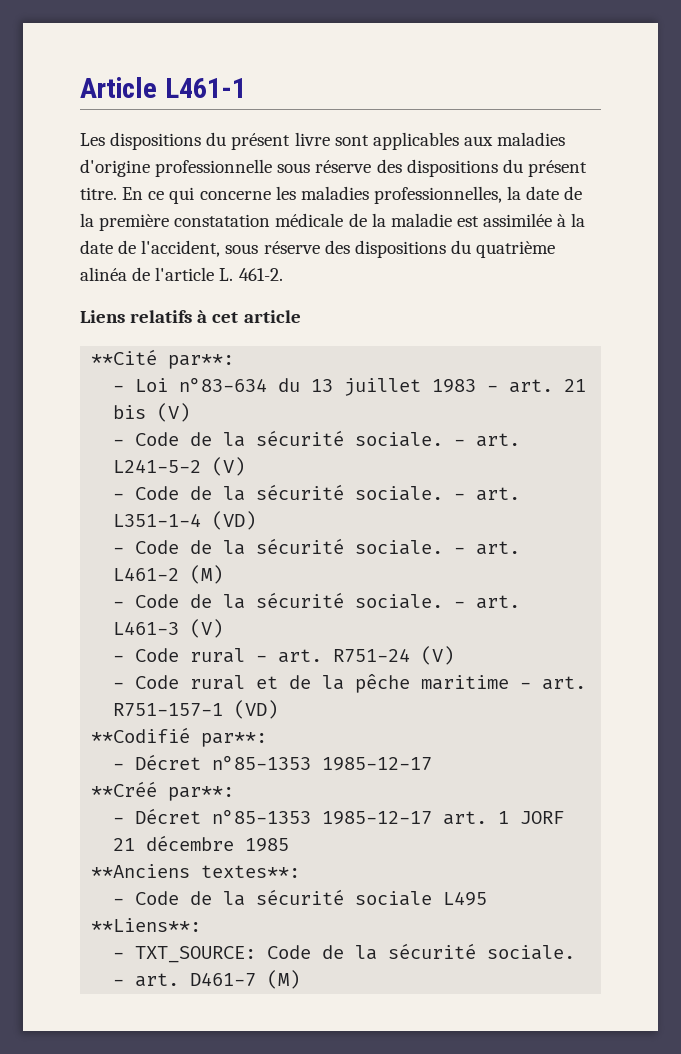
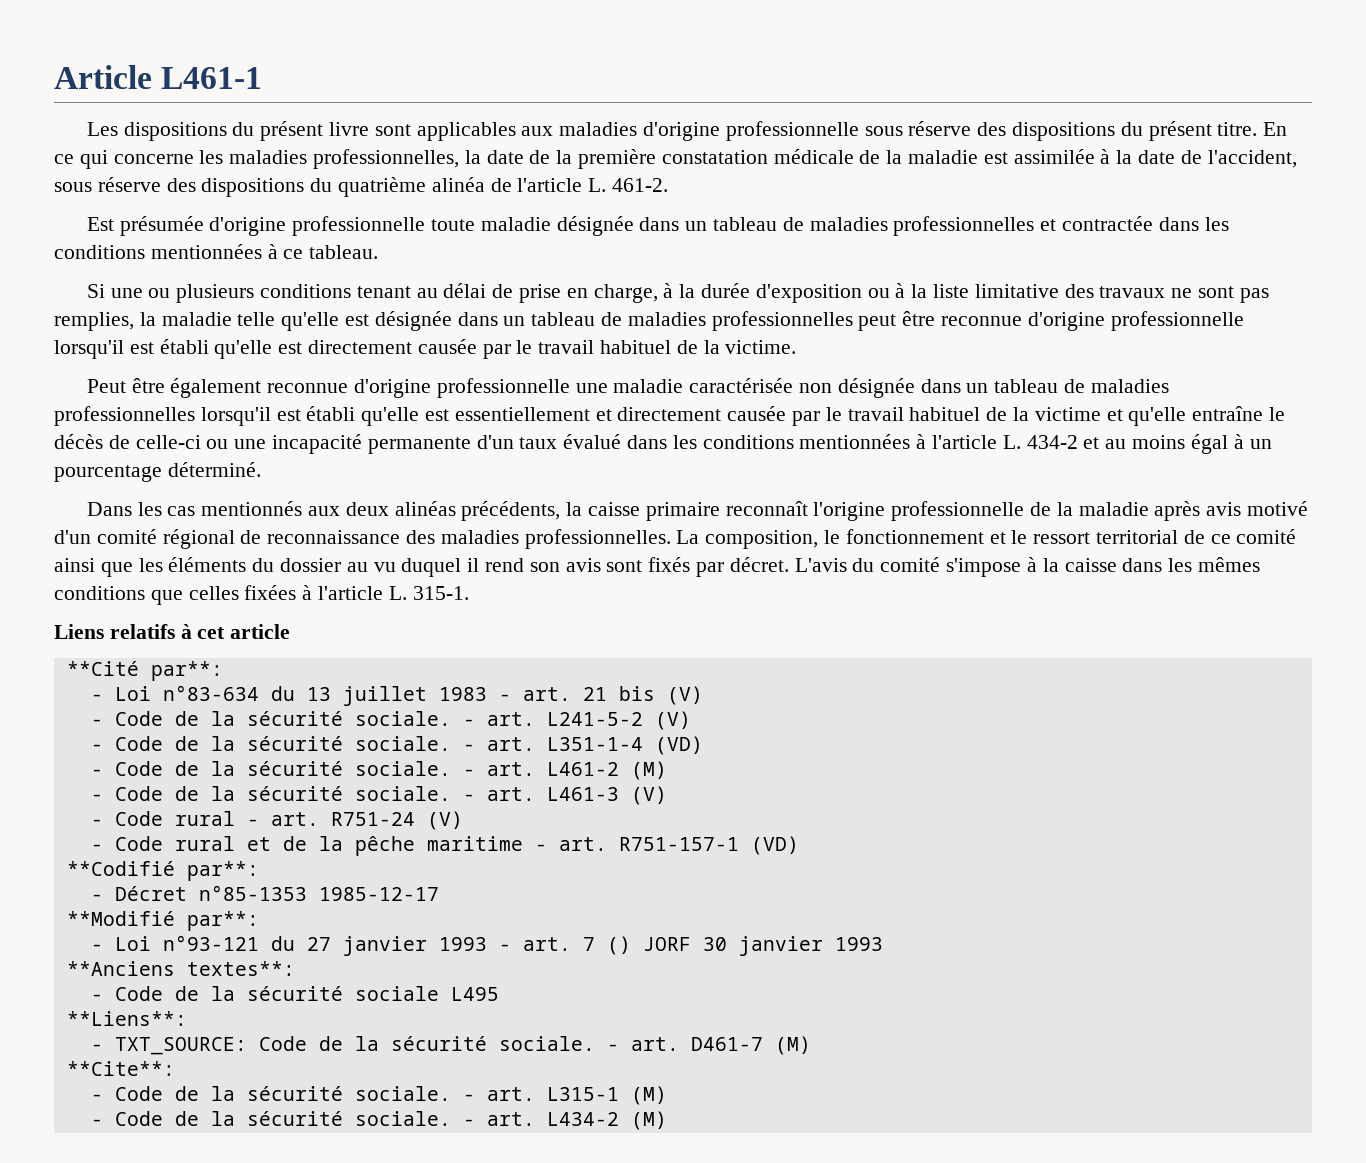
(283, 274) none -> [86,216,1229,236] [54,244,379,259] [86,283,1269,303] [54,311,1244,331] [54,339,797,359] [86,378,1169,398] [54,406,1286,426] [54,434,1272,454] [54,462,261,482] [86,501,1309,521] [54,529,1297,549] [54,557,1260,577] [54,585,469,605] // Est présumée d'origine professionnelle toute maladie désignée dans un tableau de maladies professionnelles et contractée dans les conditions mentionnées à ce tableau. // Si une ou plusieurs conditions tenant au délai de prise en charge, à la durée d'exposition ou à la liste limitative des travaux ne sont pas remplies, la maladie telle qu'elle est désignée dans un tableau de maladies professionnelles peut être reconnue d'origine professionnelle lorsqu'il est établi qu'elle est directement causée par le travail habituel de la victime. // Peut être également reconnue d'origine professionnelle une maladie caractérisée non désignée dans un tableau de maladies professionnelles lorsqu'il est établi qu'elle est essentiellement et directement causée par le travail habituel de la victime et qu'elle entraîne le décès de celle-ci ou une incapacité permanente d'un taux évalué dans les conditions mentionnées à l'article L. 434-2 et au moins égal à un pourcentage déterminé. // Dans les cas mentionnés aux deux alinéas précédents, la caisse primaire reconnaît l'origine professionnelle de la maladie après avis motivé d'un comité régional de reconnaissance des maladies professionnelles. La composition, le fonctionnement et le ressort territorial de ce comité ainsi que les éléments du dossier au vu duquel il rend son avis sont fixés par décret. L'avis du comité s'impose à la caisse dans les mêmes conditions que celles fixées à l'article L. 315-1.
[91,781,235,801] [113,808,565,825] [113,835,290,852] **Créé par**: // - Décret n°85-1353 1985-12-17 art. 1 JORF 21 décembre 1985 -> [66,911,259,931] [90,935,883,956] **Modifié par**: // - Loi n°93-121 du 27 janvier 1993 - art. 7 () JORF 30 janvier 1993
(301, 979) none -> [66,1061,175,1076] [90,1086,667,1105] [90,1111,667,1130] // **Cite**: // - Code de la sécurité sociale. - art. L315-1 (M) // - Code de la sécurité sociale. - art. L434-2 (M)

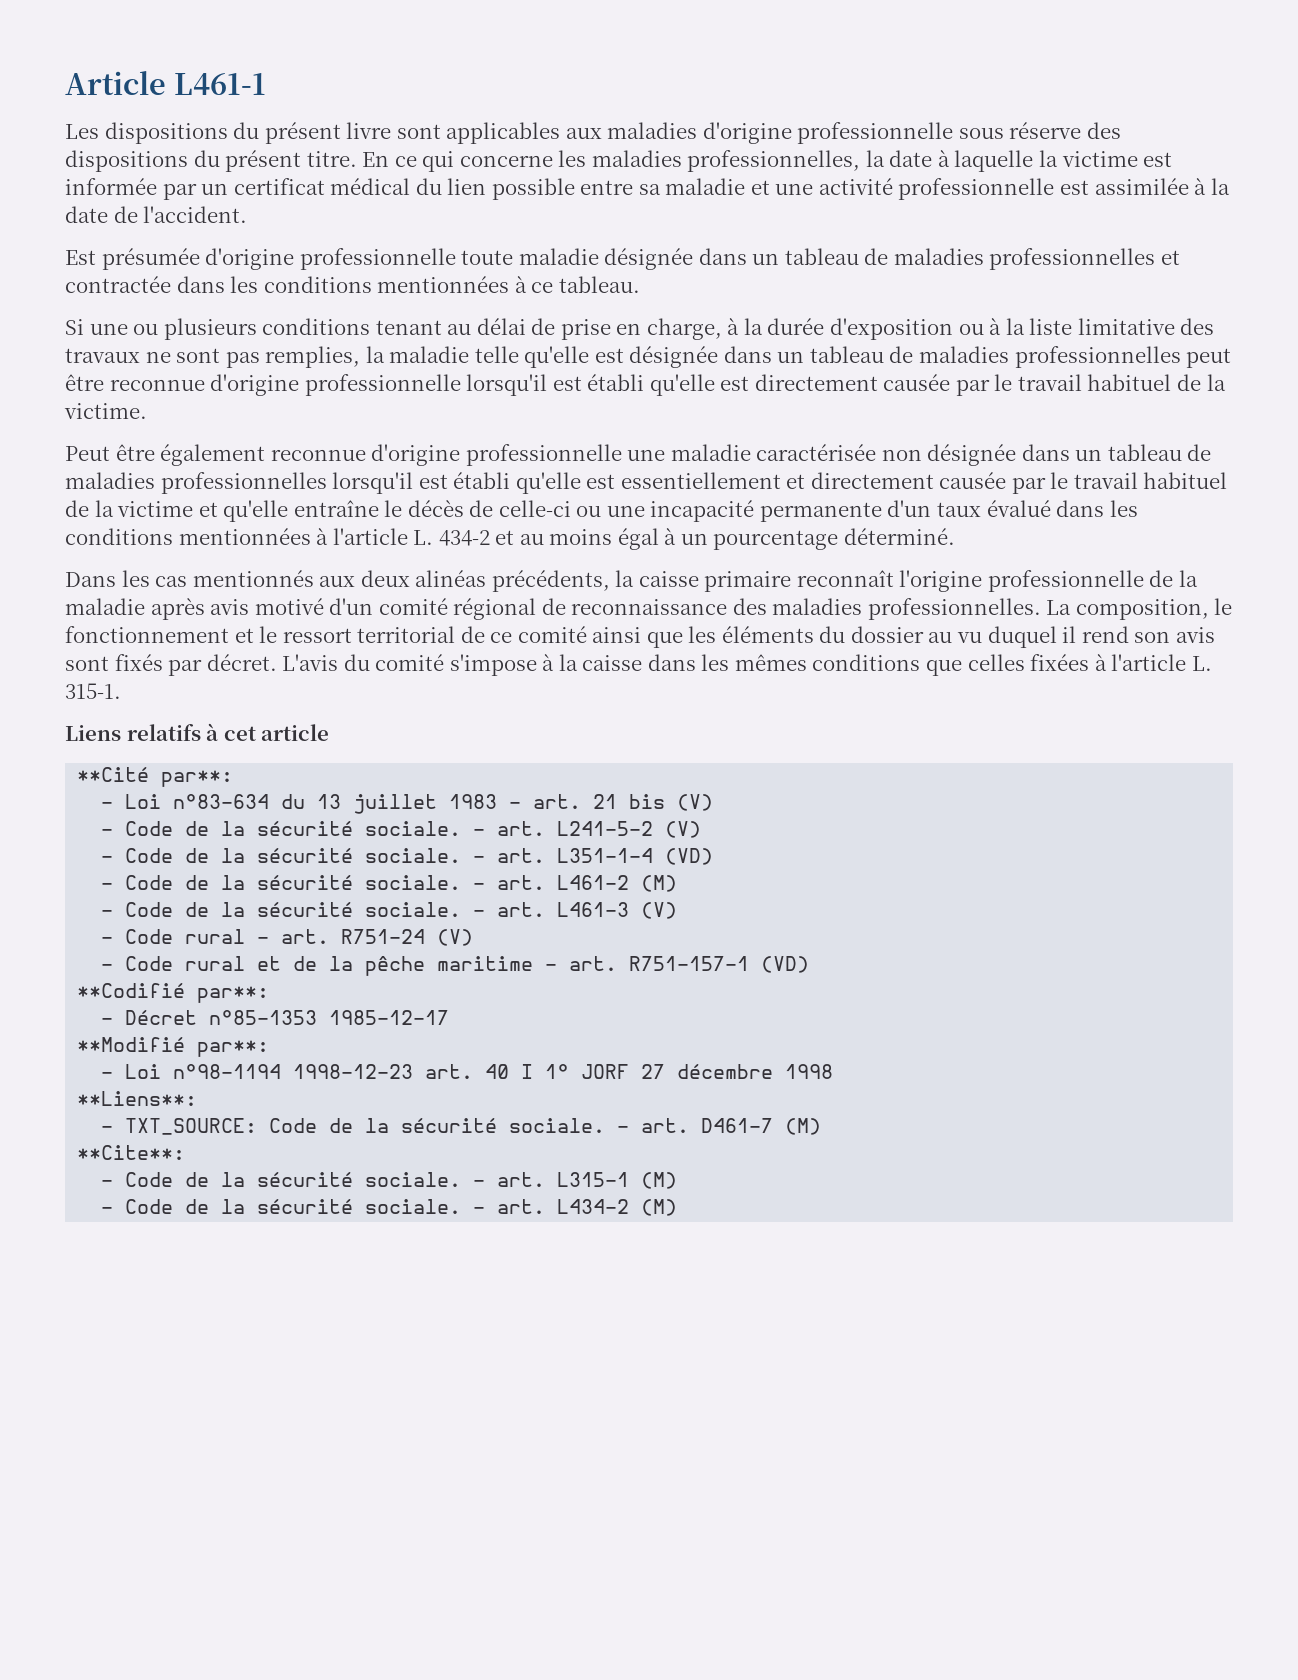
[529,149,979,169] de la première constatation médicale de la maladie -> [937,150,1173,172] [65,178,1055,200] à laquelle la victime est informée par un certificat médical du lien possible entre sa maladie et une activité professionnelle
[1207,150,1297,168] [54,177,669,197] l'accident, sous réserve des dispositions du quatrième alinéa de l'article L. 461-2. -> [143,206,248,223] l'accident.
[162,935,883,956] [66,961,295,976] [90,986,499,1001] n°93-121 du 27 janvier 1993 - art. 7 () JORF 30 janvier 1993 // **Anciens textes**: // - Code de la sécurité sociale L495 -> [173,1064,834,1079] n°98-1194 1998-12-23 art. 40 I 1° JORF 27 décembre 1998

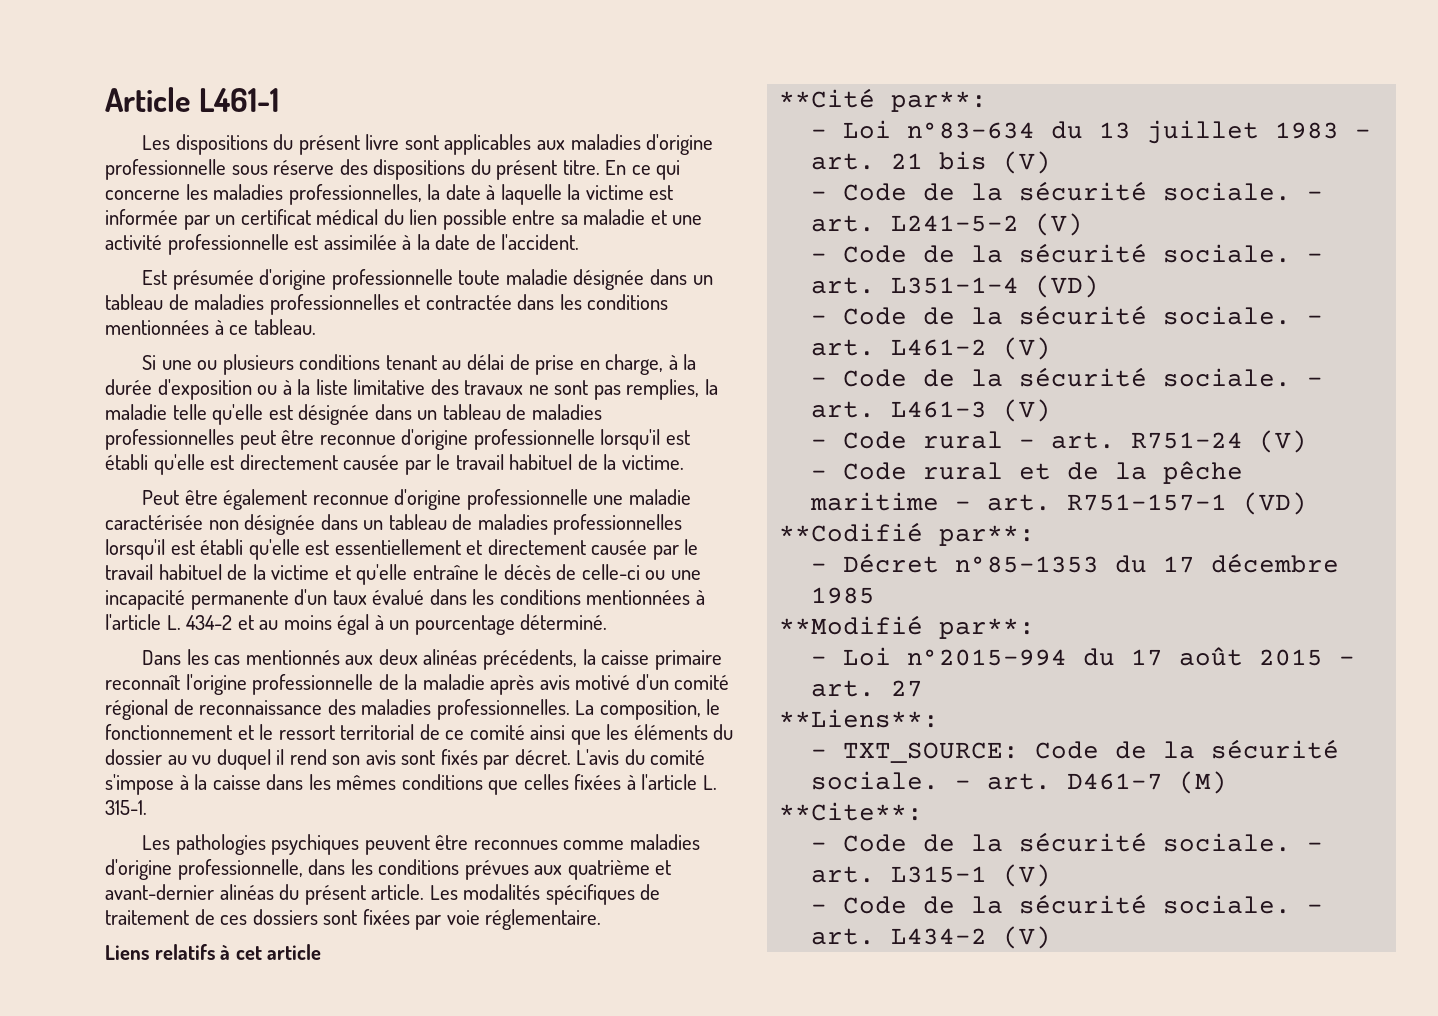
(121, 691) none -> [142,834,700,855] [105,859,672,880] [105,884,661,905] [105,909,602,930] // Les pathologies psychiques peuvent être reconnues comme maladies d'origine professionnelle, dans les conditions prévues aux quatrième et avant-dernier alinéas du présent article. Les modalités spécifiques de traitement de ces dossiers sont fixées par voie réglementaire.
[641,875,678,892] (M) -> [1003,337,1052,360] (V)
[329,1010,450,1025] 1985-12-17 -> [1115,553,1340,573] [811,587,876,604] du 17 décembre 1985
[173,1064,630,1079] n°98-1194 1998-12-23 art. 40 I 1° JORF -> [907,647,1356,666] [811,680,876,697] n°2015-994 du 17 août 2015 - art.
[677,1064,834,1079] décembre 1998 -> (924, 688) none
[641,1172,678,1189] (M) -> [1003,864,1052,887] (V)
[641,1199,678,1216] (M) -> [1003,926,1052,949] (V)

